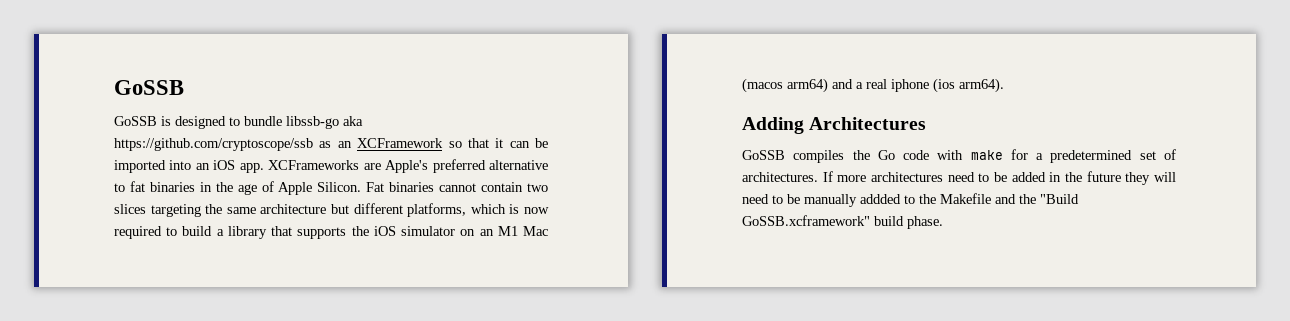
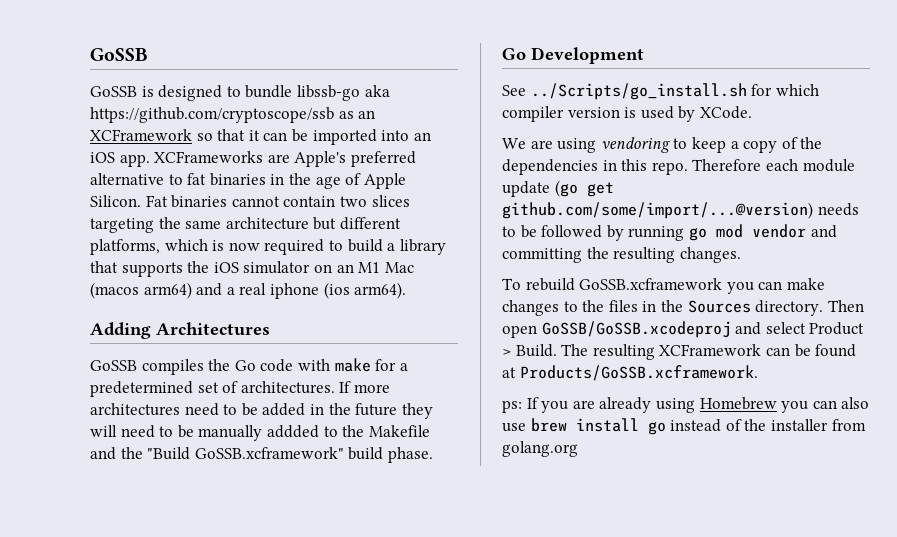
(943, 222) none -> [502,47,644,64] [502,83,819,100] [502,106,752,122] [502,137,823,153] [502,159,855,175] [502,180,614,197] [502,202,859,219] [502,224,837,241] [502,247,741,263] [502,278,825,294] [502,300,864,316] [502,321,865,338] [502,344,857,360] [502,365,758,381] [502,397,870,413] [502,418,866,435] [502,441,578,457] // Go Development // See ../Scripts/go_install.sh for which compiler version is used by XCode. // We are using vendoring to keep a copy of the dependencies in this repo. Therefore each module update (go get github.com/some/import/...@version) needs to be followed by running go mod vendor and committing the resulting changes. // To rebuild GoSSB.xcframework you can make changes to the files in the Sources directory. Then open GoSSB/GoSSB.xcodeproj and select Product > Build. The resulting XCFramework can be found at Products/GoSSB.xcframework. // ps: If you are already using Homebrew you can also use brew install go instead of the installer from golang.org

